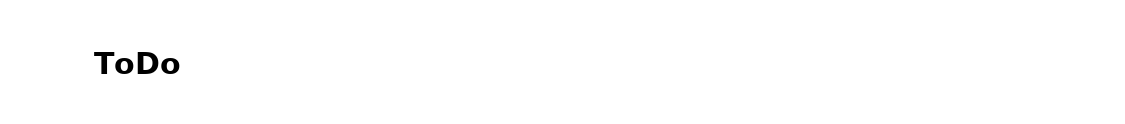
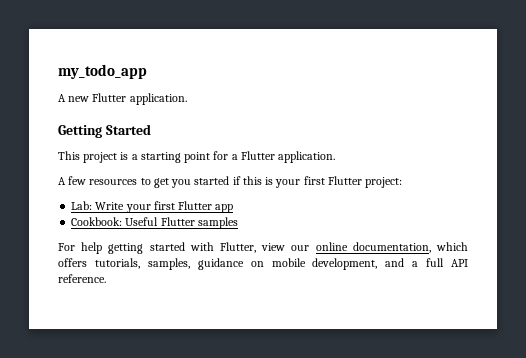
[94,52,181,74] ToDo -> [58,64,147,79] [58,93,187,105] [58,124,151,138] [58,151,336,163] [58,176,403,188] [71,201,234,213] [71,217,238,229] [58,242,468,254] [58,258,468,270] [58,274,106,283] my_todo_app // A new Flutter application. // Getting Started // This project is a starting point for a Flutter application. // A few resources to get you started if this is your first Flutter project: // Lab: Write your first Flutter app // Cookbook: Useful Flutter samples // For help getting started with Flutter, view our online documentation, which offers tutorials, samples, guidance on mobile development, and a full API reference.

